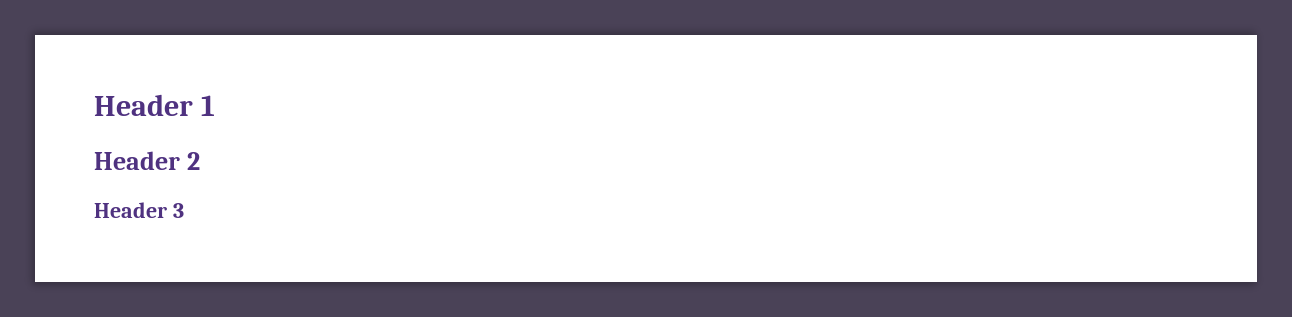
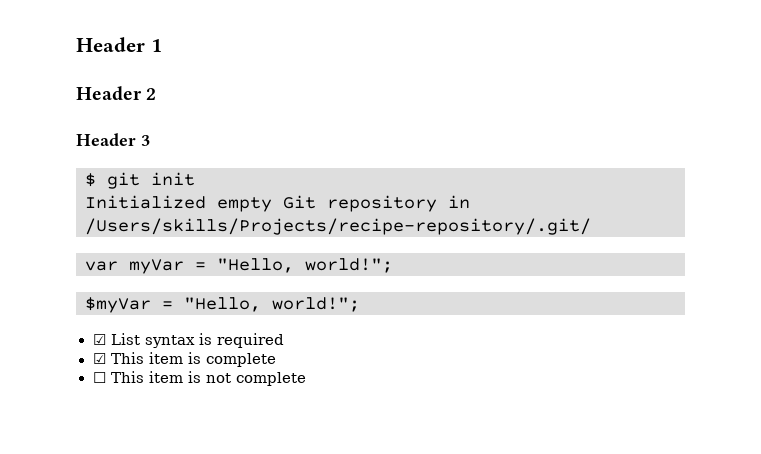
(184, 210) none -> [85,172,195,189] [85,195,470,212] [85,218,591,235] [85,258,393,274] [85,297,360,313] [92,333,284,348] [92,352,276,367] [92,371,306,386] // $ git init // Initialized empty Git repository in /Users/skills/Projects/recipe-repository/.git/ // var myVar = "Hello, world!"; // $myVar = "Hello, world!"; // ☑ List syntax is required // ☑ This item is complete // ☐ This item is not complete

